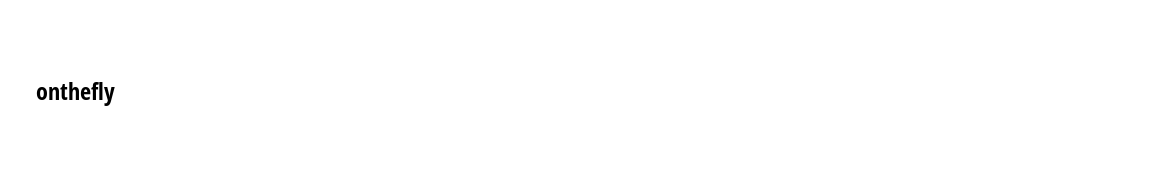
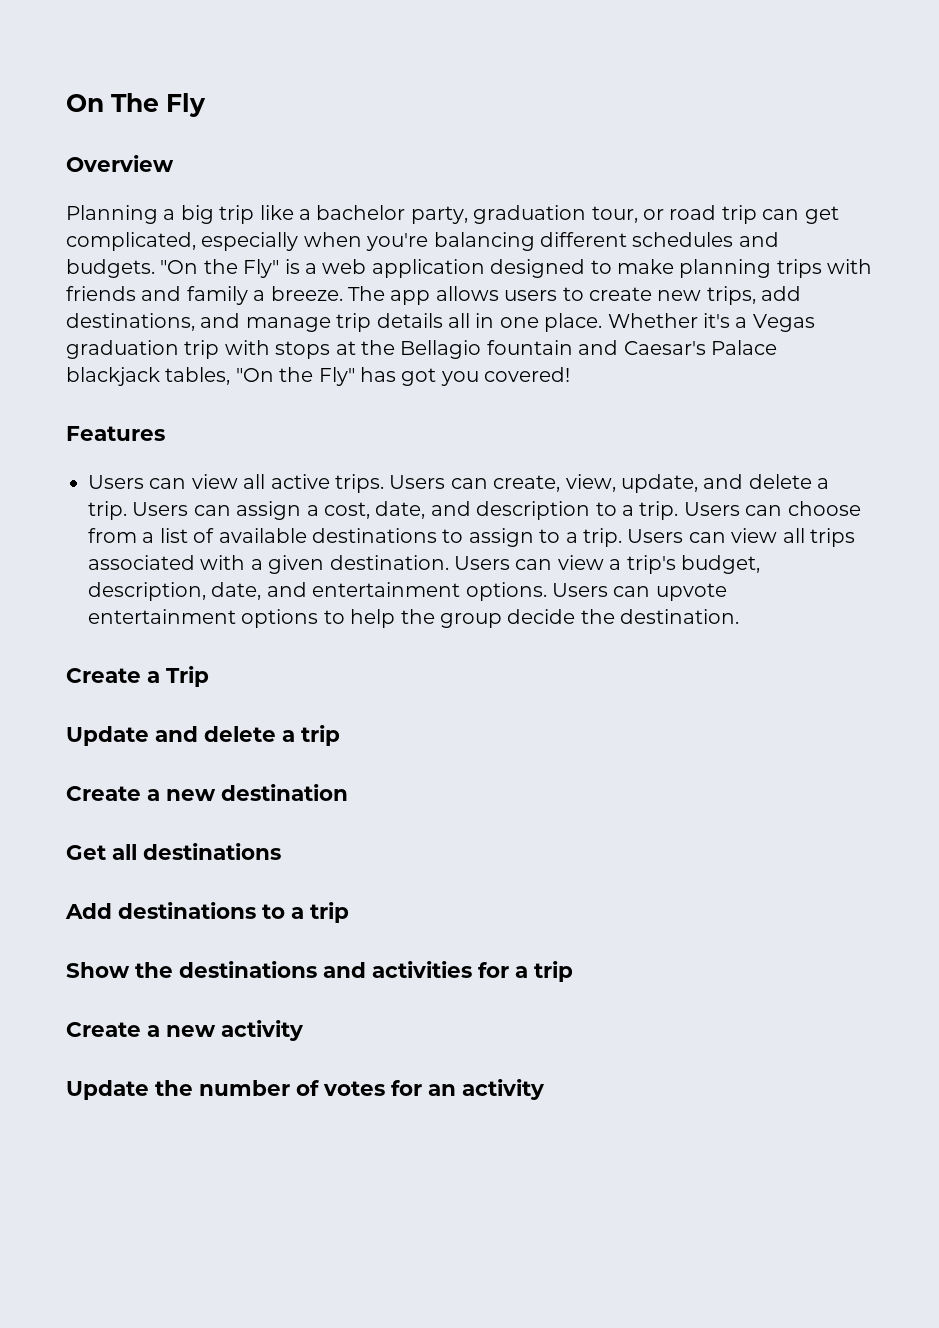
[36,82,115,106] onthefly -> [66,93,206,117] [66,155,174,172] [66,205,839,224] [66,232,779,251] [66,259,873,278] [66,286,802,305] [66,313,815,332] [66,340,777,359] [66,367,571,386] [66,426,165,441] [88,474,830,493] [88,501,861,520] [88,528,855,547] [88,555,760,574] [88,582,727,601] [88,609,740,628] [66,666,209,687] [66,725,340,746] [66,784,348,801] [66,843,281,860] [65,902,349,923] [66,961,573,982] [66,1020,304,1041] [66,1079,545,1100] On The Fly // Overview // Planning a big trip like a bachelor party, graduation tour, or road trip can get complicated, especially when you're balancing different schedules and budgets. "On the Fly" is a web application designed to make planning trips with friends and family a breeze. The app allows users to create new trips, add destinations, and manage trip details all in one place. Whether it's a Vegas graduation trip with stops at the Bellagio fountain and Caesar's Palace blackjack tables, "On the Fly" has got you covered! // Features // Users can view all active trips. Users can create, view, update, and delete a trip. Users can assign a cost, date, and description to a trip. Users can choose from a list of available destinations to assign to a trip. Users can view all trips associated with a given destination. Users can view a trip's budget, description, date, and entertainment options. Users can upvote entertainment options to help the group decide the destination. // Create a Trip // Update and delete a trip // Create a new destination // Get all destinations // Add destinations to a trip // Show the destinations and activities for a trip // Create a new activity // Update the number of votes for an activity

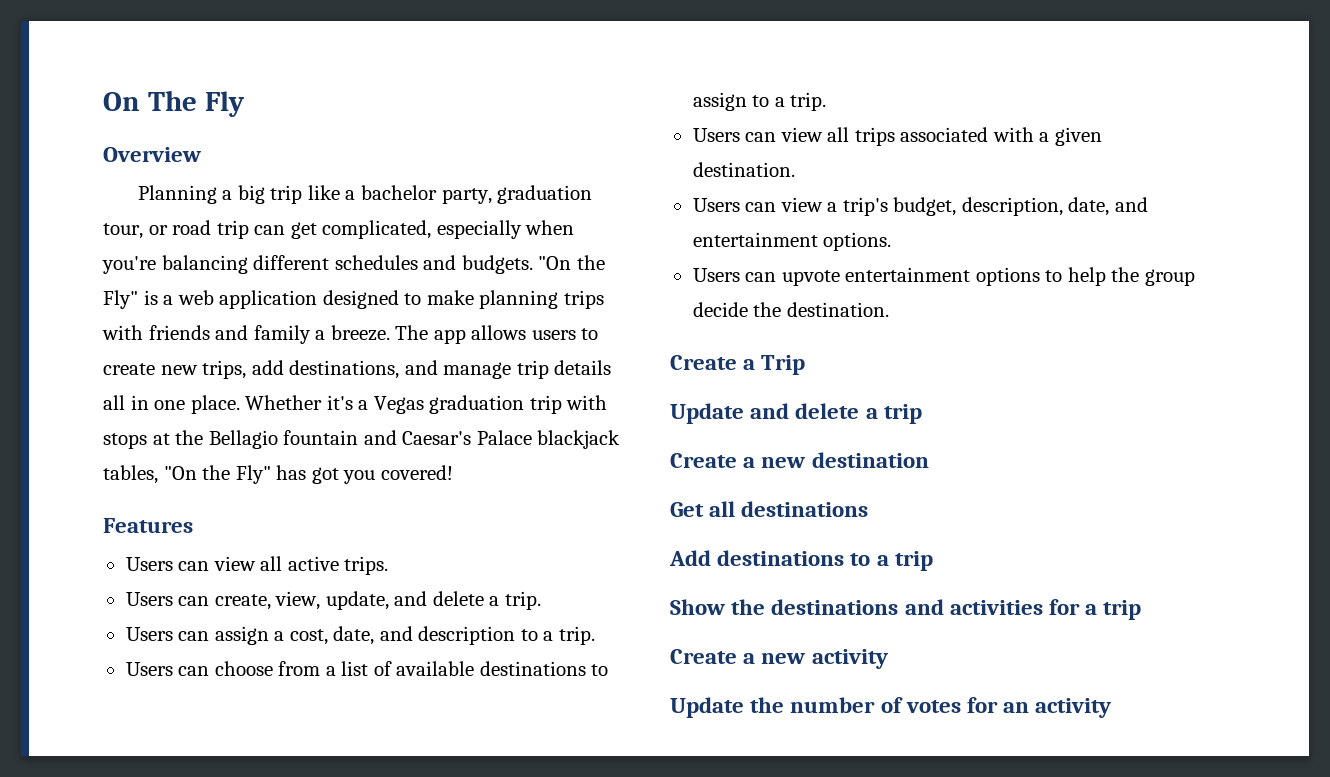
(384, 483) none -> (389, 565) //
(127, 510) none -> (541, 600) //
(679, 510) none -> (595, 635) //
(622, 537) none -> (827, 101) //
(449, 562) none -> (795, 169) //
(547, 591) none -> (892, 241) //

